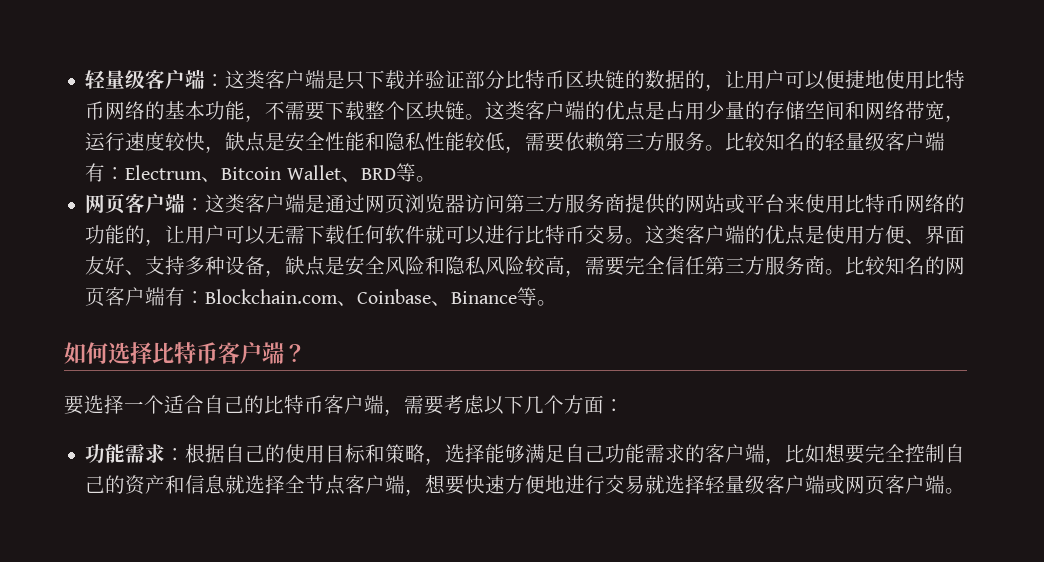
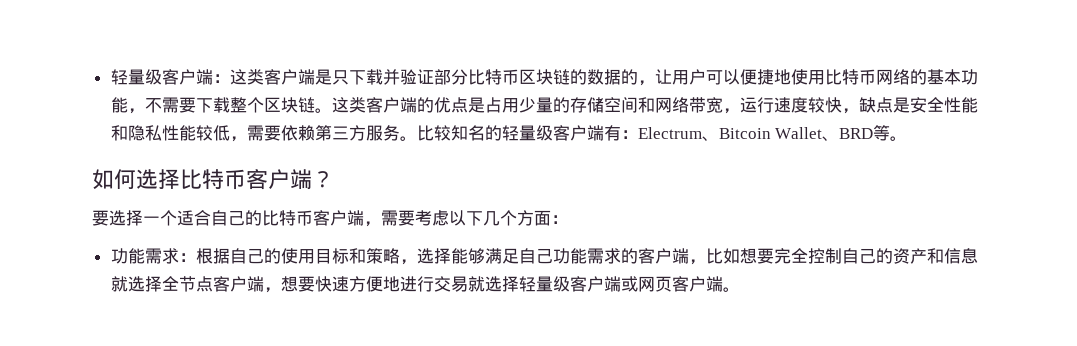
[85,193,966,214] [85,225,966,246] [85,256,966,277] [85,287,558,307] // 网页客户端：这类客户端是通过网页浏览器访问第三方服务商提供的网站或平台来使用比特币网络的功能的，让用户可以无需下载任何软件就可以进行比特币交易。这类客户端的优点是使用方便、界面友好、支持多种设备，缺点是安全风险和隐私风险较高，需要完全信任第三方服务商。比较知名的网页客户端有：Blockchain.com、Coinbase、Binance等。 -> (908, 138) none

